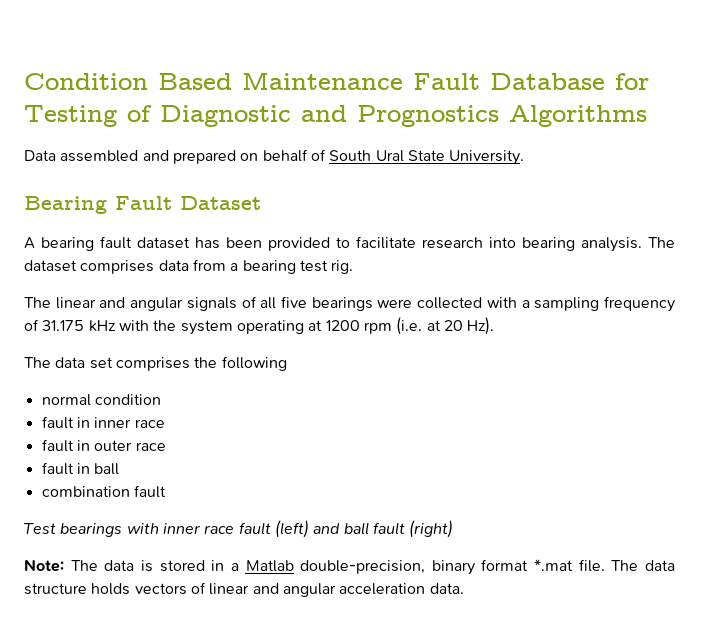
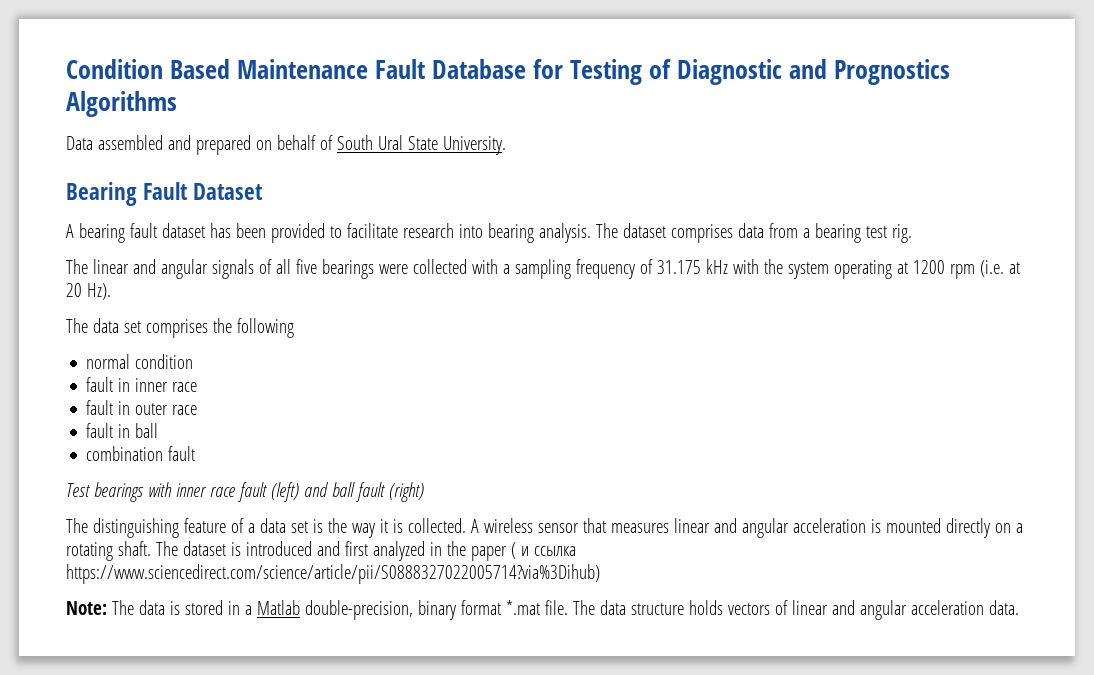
(454, 529) none -> [66,518,1023,538] [66,541,576,561] [66,564,600,584] // The distinguishing feature of a data set is the way it is collected. A wireless sensor that measures linear and angular acceleration is mounted directly on a rotating shaft. The dataset is introduced and first analyzed in the paper ( и ссылка https://www.sciencedirect.com/science/article/pii/S0888327022005714?via%3Dihub)

